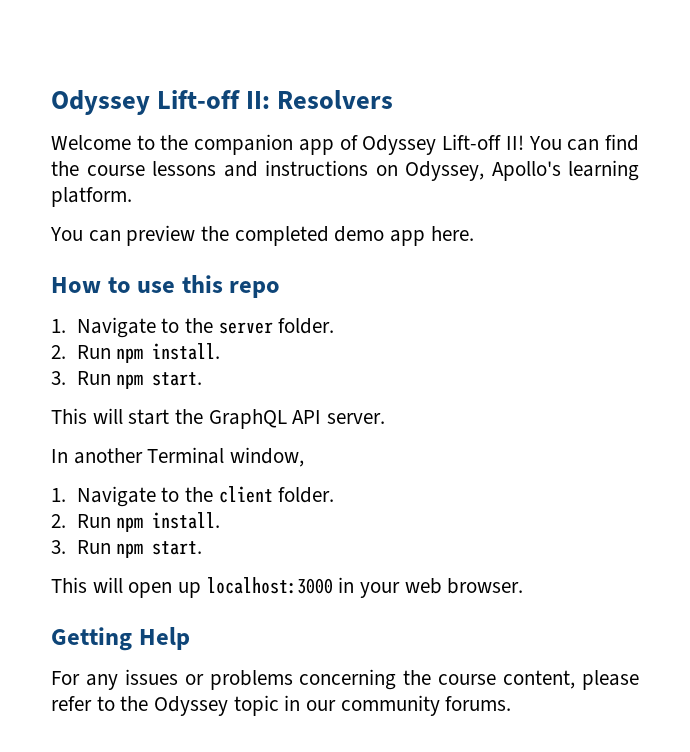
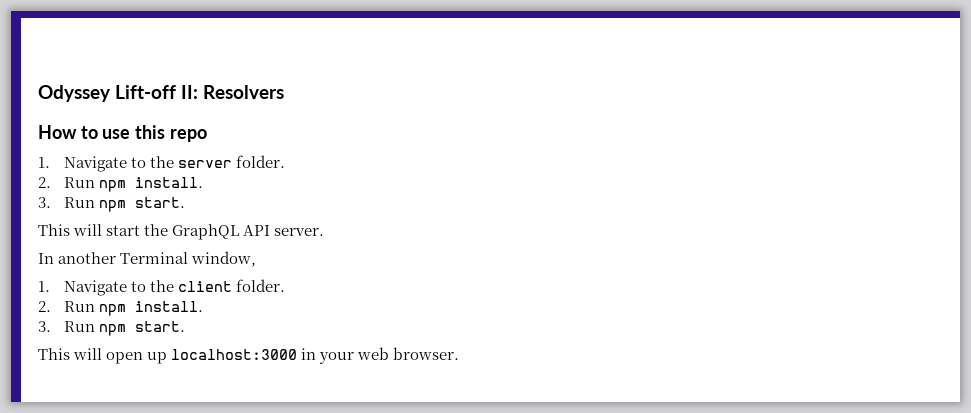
[51,134,640,155] [51,160,639,181] [51,187,132,207] [50,225,474,246] // Welcome to the companion app of Odyssey Lift-off II! You can find the course lessons and instructions on Odyssey, Apollo's learning platform. // You can preview the completed demo app here. -> (285, 92) none
[51,627,190,651] [51,669,640,690] [51,695,512,716] // Getting Help // For any issues or problems concerning the course content, please refer to the Odyssey topic in our community forums. -> (460, 353) none

